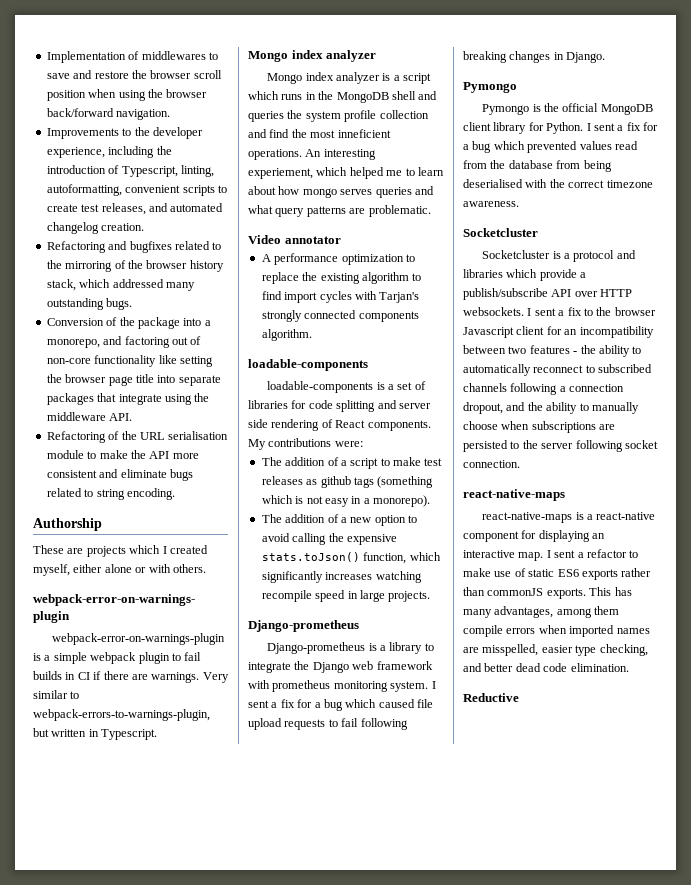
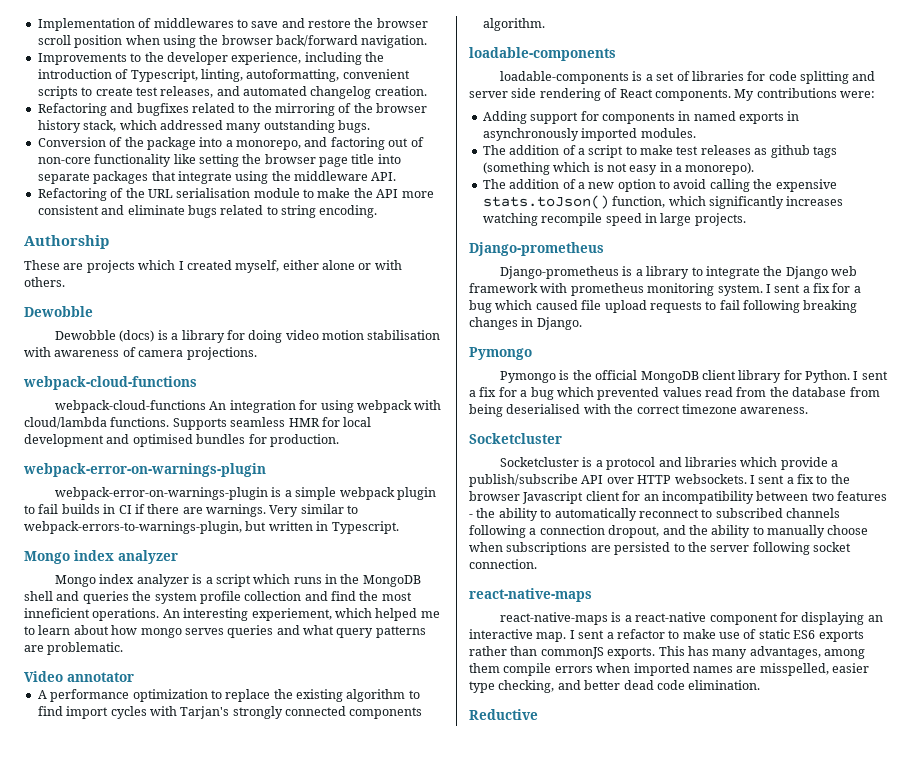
(206, 568) none -> [24,306,93,317] [55,330,441,343] [24,347,257,360] [23,376,197,390] [55,400,442,413] [24,417,372,430] [24,434,339,447] // Dewobble // Dewobble (docs) is a library for doing video motion stabilisation with awareness of camera projections. // webpack-cloud-functions // webpack-cloud-functions An integration for using webpack with cloud/lambda functions. Supports seamless HMR for local development and optimised bundles for production.
(363, 444) none -> [482,111,800,124] [482,128,696,141] // Adding support for components in named exports in asynchronously imported modules.

